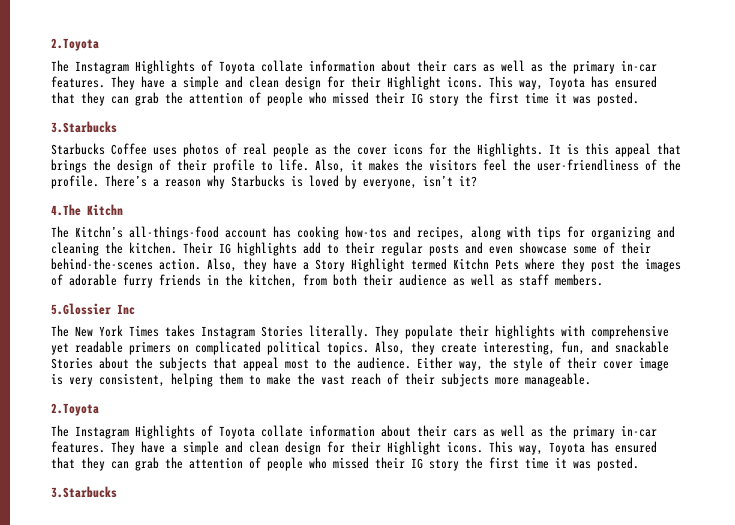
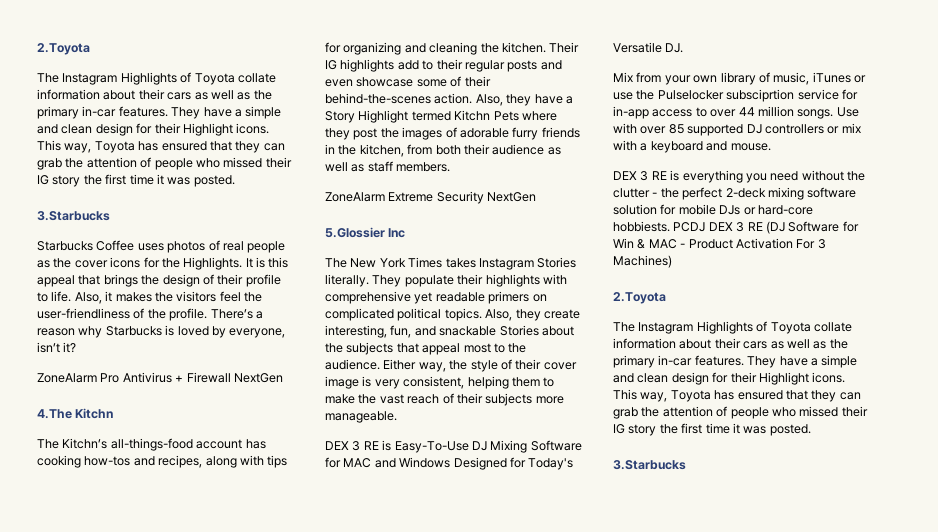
(477, 181) none -> [37,372,283,383] // ZoneAlarm Pro Antivirus + Firewall NextGen
(603, 280) none -> [325,191,537,204] // ZoneAlarm Extreme Security NextGen
(591, 380) none -> [325,440,582,453] [325,457,574,470] [613,42,684,53] [613,72,866,85] [613,89,858,102] [613,106,859,119] [613,123,861,136] [613,140,771,153] [613,170,865,183] [613,187,857,200] [613,204,813,215] [613,221,859,234] [613,238,826,249] [613,255,672,268] // DEX 3 RE is Easy-To-Use DJ Mixing Software for MAC and Windows Designed for Today's Versatile DJ. // Mix from your own library of music, iTunes or use the Pulselocker subsciprtion service for in-app access to over 44 million songs. Use with over 85 supported DJ controllers or mix with a keyboard and mouse. // DEX 3 RE is everything you need without the clutter - the perfect 2-deck mixing software solution for mobile DJs or hard-core hobbiests. PCDJ DEX 3 RE (DJ Software for Win & MAC - Product Activation For 3 Machines)

